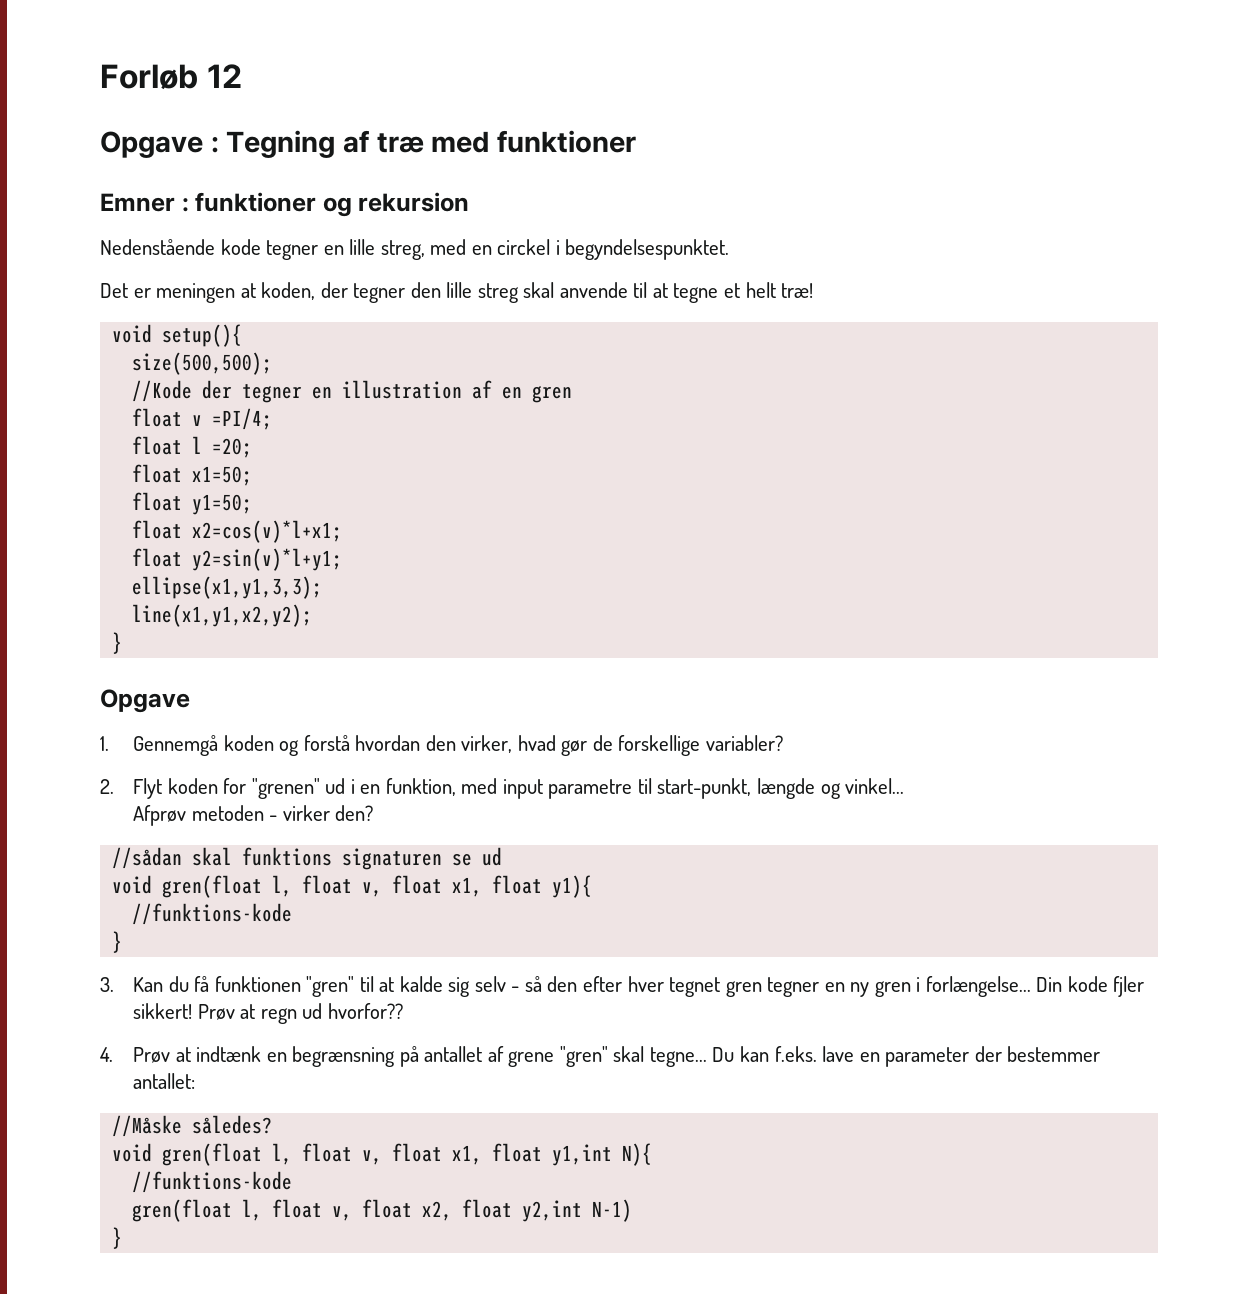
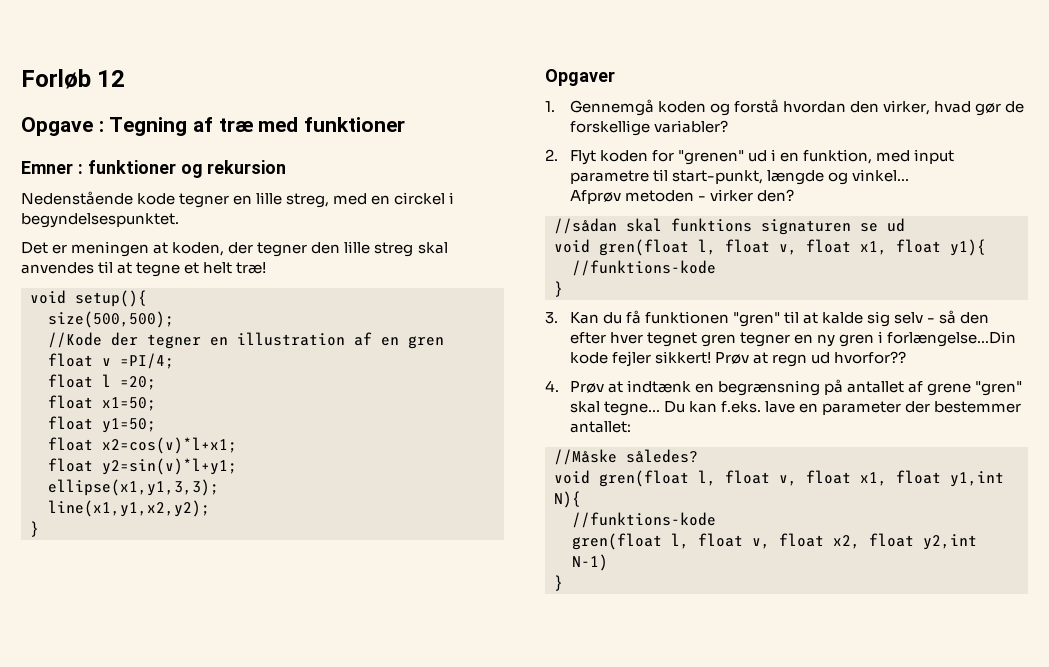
[559,282,628,298] anvende -> [21,262,94,274] anvendes
[100,689,190,713] Opgave -> [545,69,615,86] Opgaver
[925,976,1145,997] forlængelse... Din kode fjler -> [887,331,1017,347] [569,351,651,367] forlængelse...Din kode fejler

